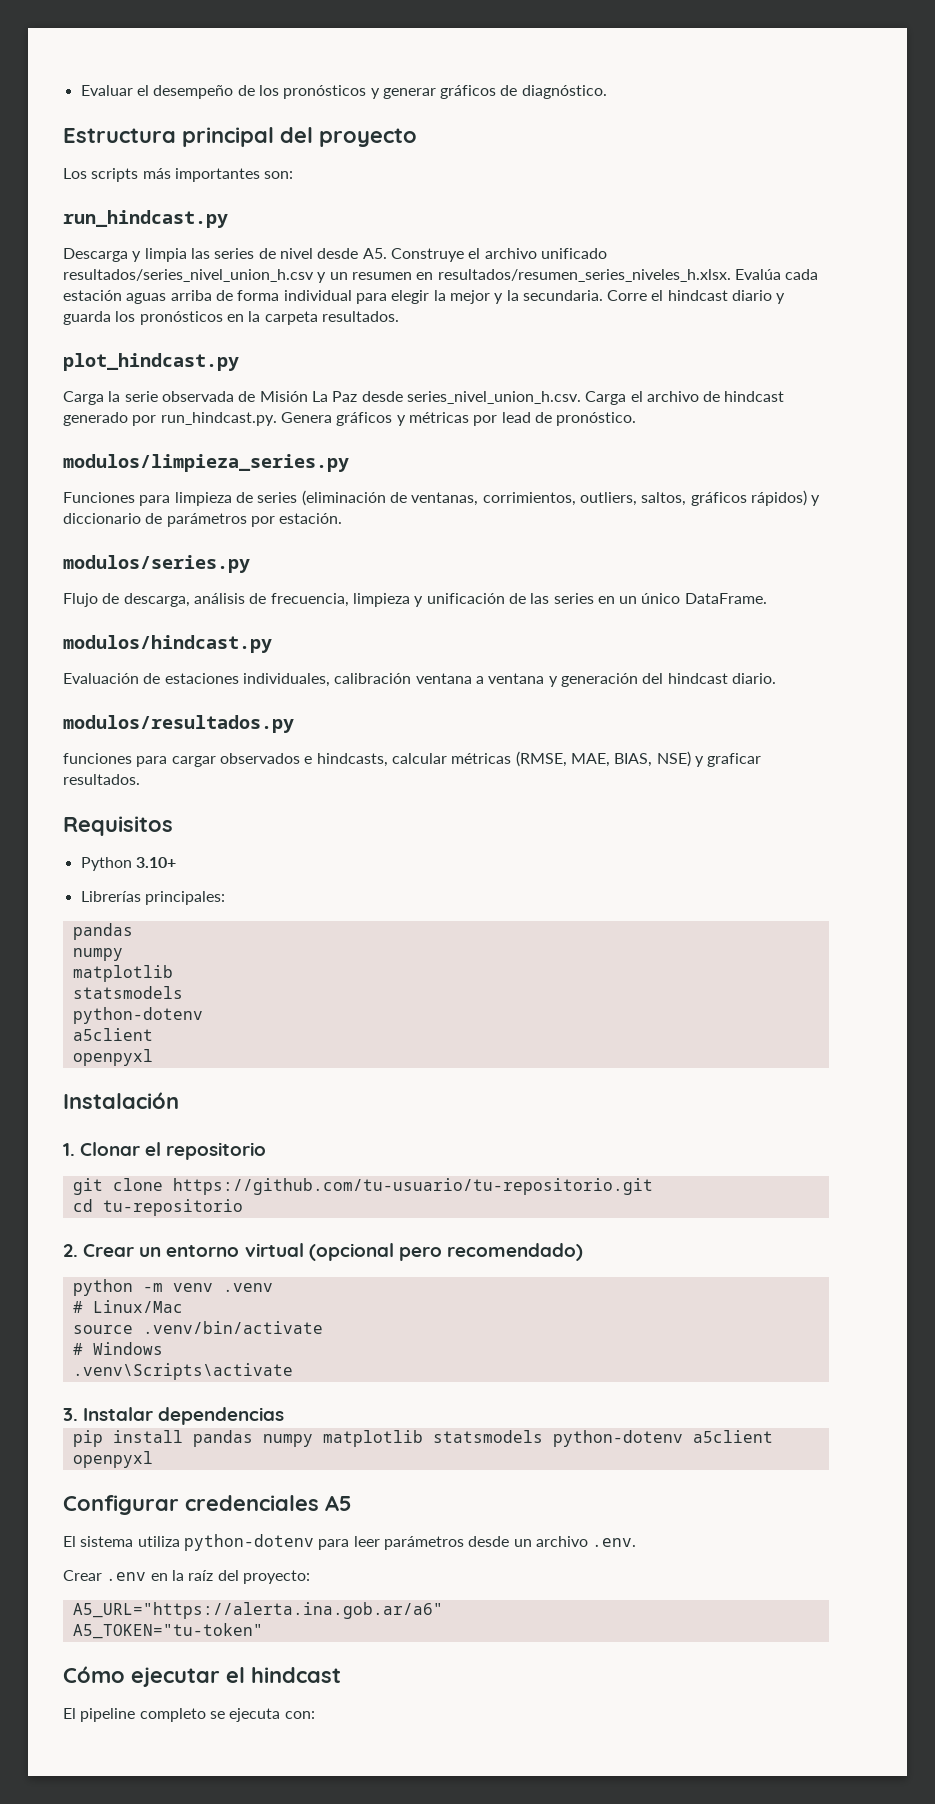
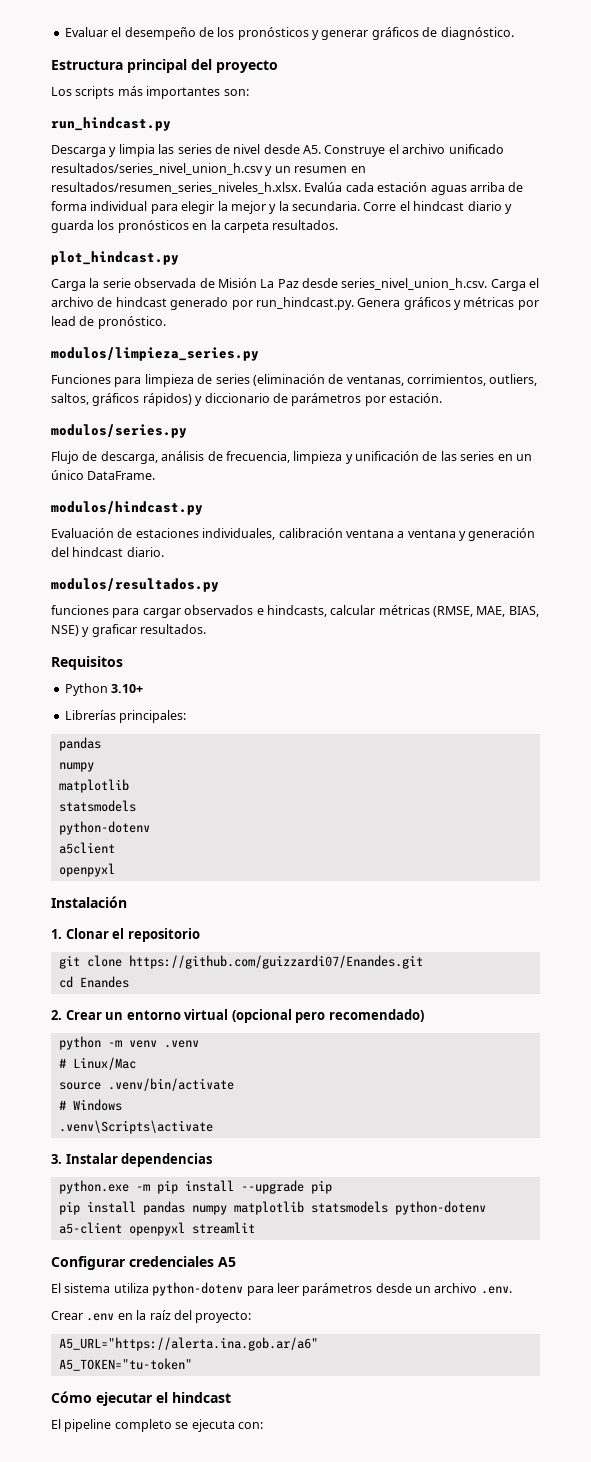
[172,1178,653,1195] https://github.com/tu-usuario/tu-repositorio.git -> [128,955,423,969] https://github.com/guizzardi07/Enandes.git
[102,1199,243,1216] tu-repositorio -> [79,976,129,988] Enandes
(285, 1416) none -> [58,1180,332,1194] // python.exe -m pip install --upgrade pip
[692,1430,773,1443] [72,1451,153,1468] a5client openpyxl -> [58,1222,255,1236] a5-client openpyxl streamlit

